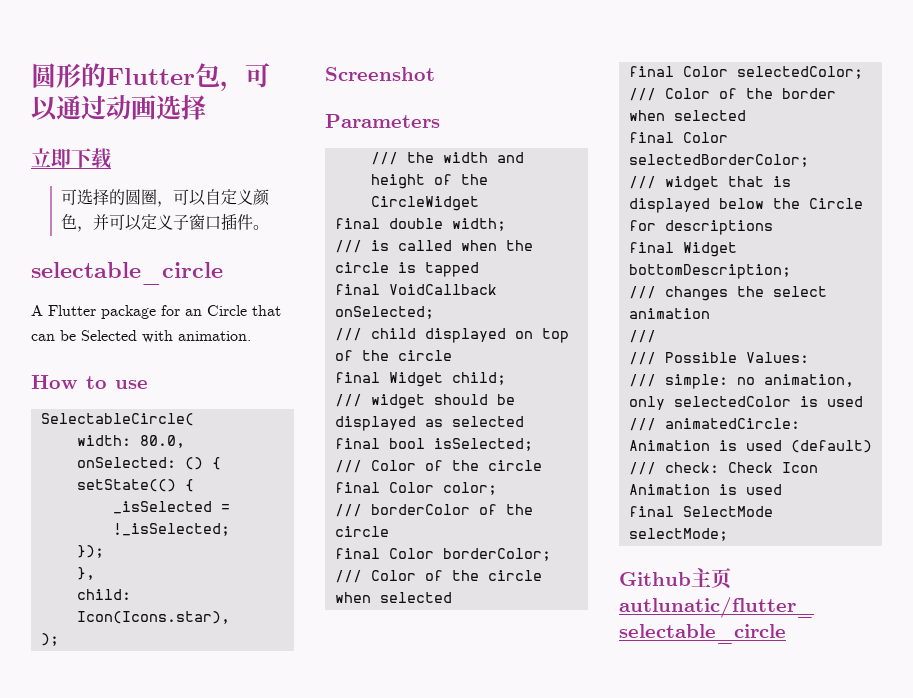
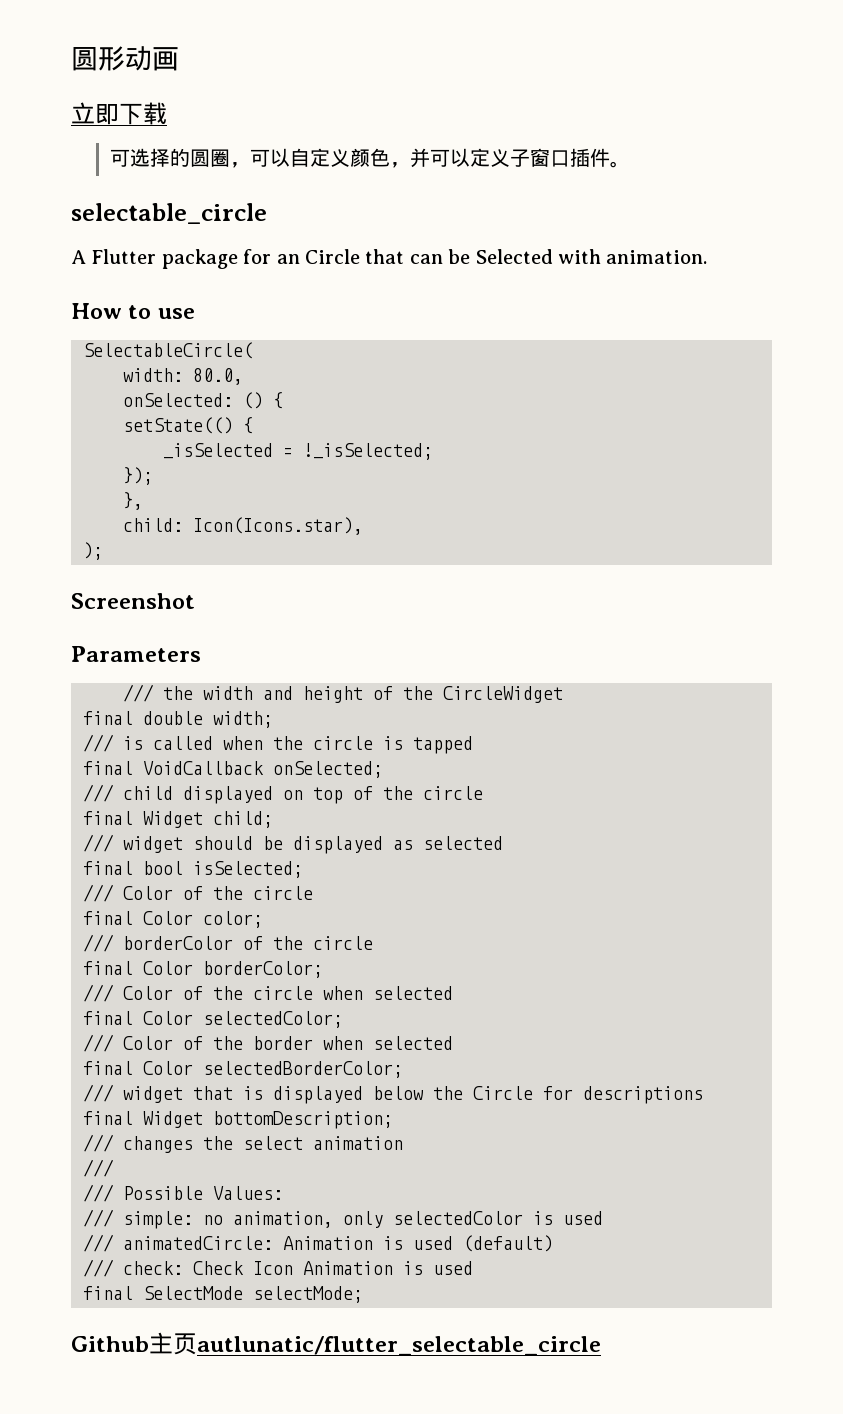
[81,63,270,92] [31,95,106,121] 的Flutter包，可以通过 -> (125, 58) none
[156,95,206,120] 选择 -> (179, 59) none

